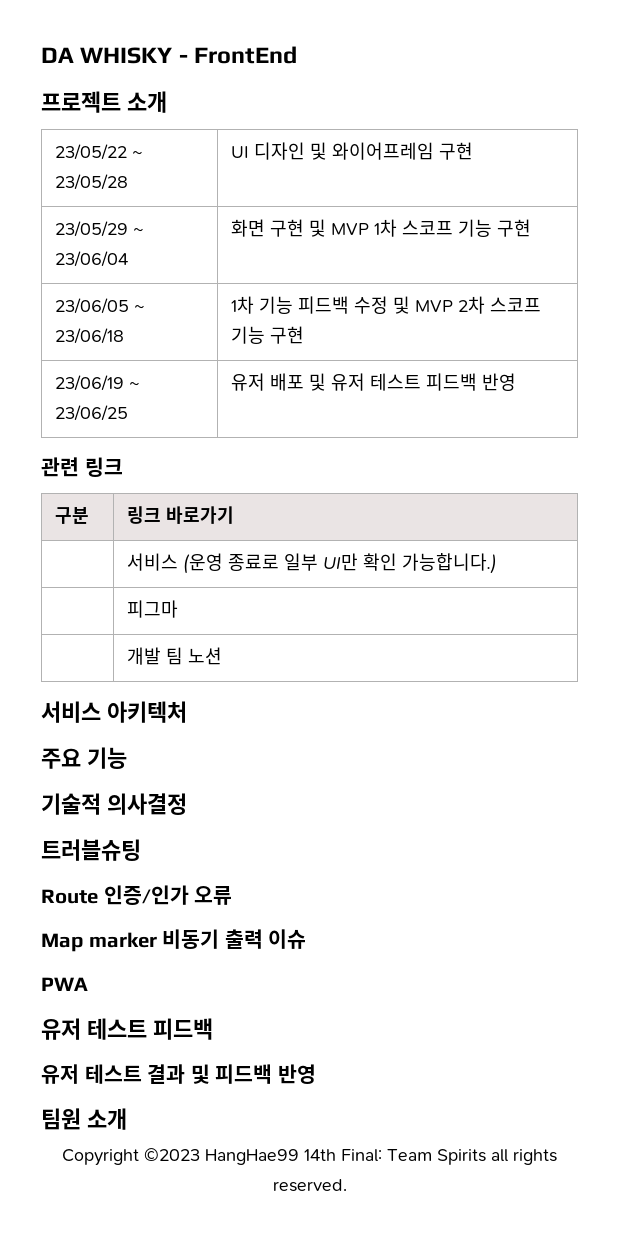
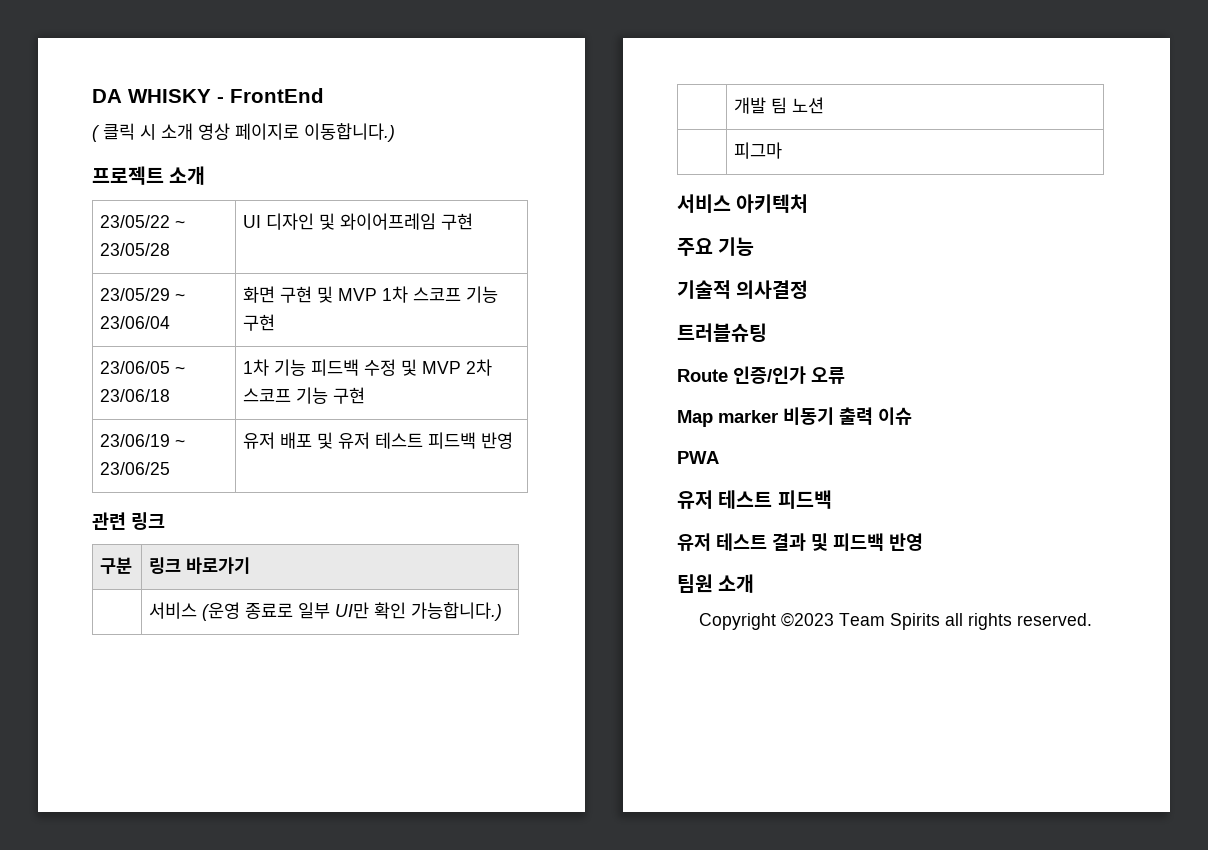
(298, 55) none -> [92,123,395,142] // ( 클릭 시 소개 영상 페이지로 이동합니다.)
[127,600,179,618] // | 피그마 -> (503, 611) none
(223, 656) none -> [734,142,783,159] // | 피그마
[205,1149,382,1165] HangHae99 14th Final: -> (834, 619) none

